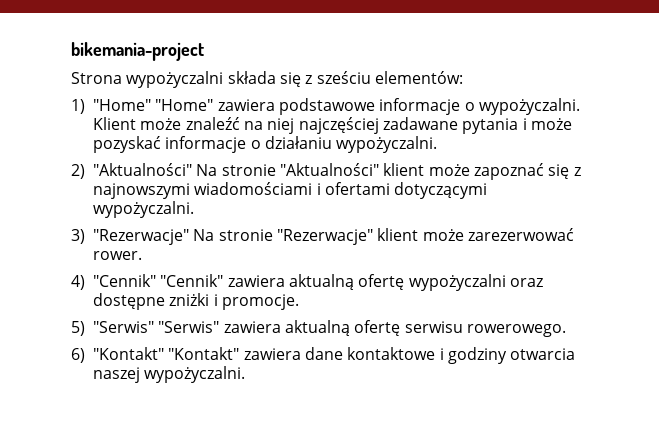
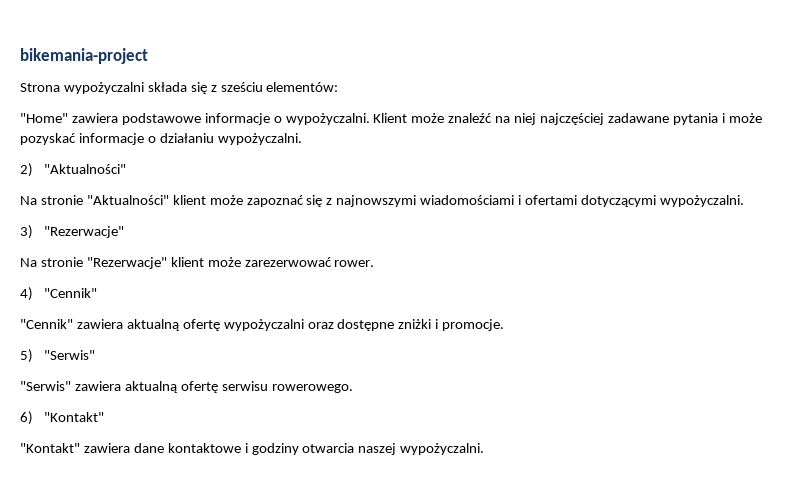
[71,99,151,114] 1) "Home" -> (339, 87) none
(192, 169) none -> (127, 169) //
(189, 237) none -> (125, 232) //
(156, 280) none -> (98, 293) //
(154, 327) none -> (96, 355) //
(164, 353) none -> (105, 417) //

